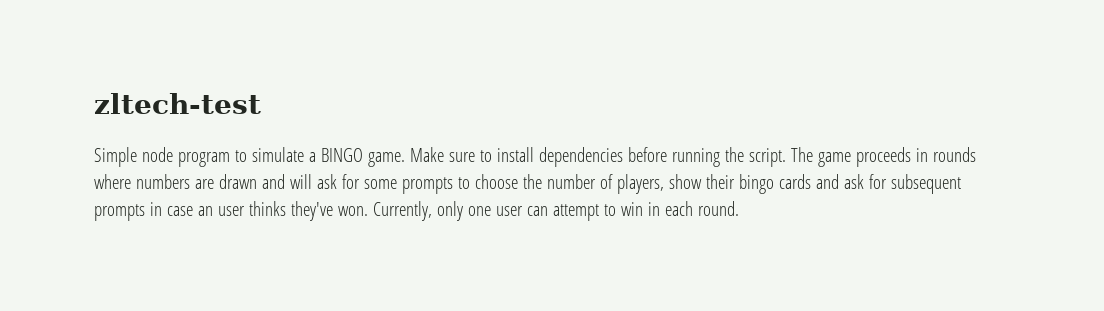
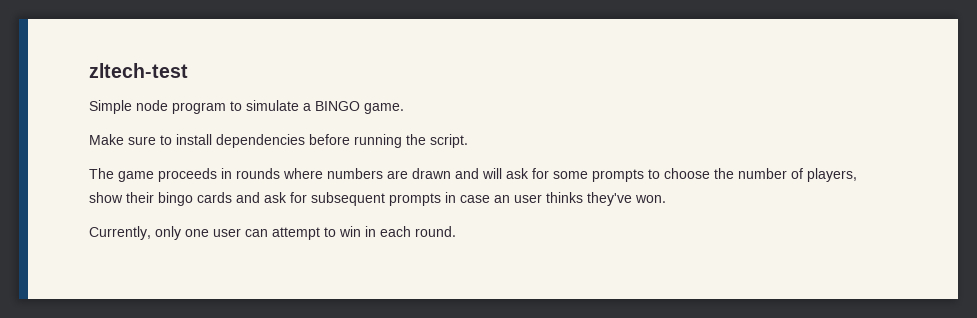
(405, 159) none -> (404, 108) //
(786, 157) none -> (468, 141) //
(368, 211) none -> (666, 199) //

